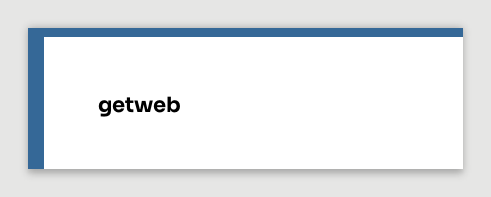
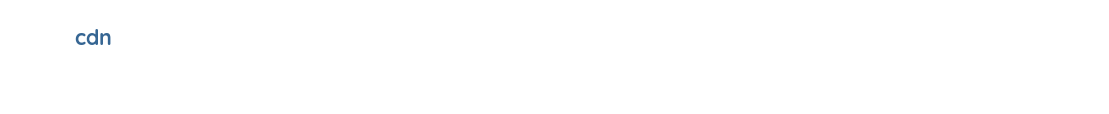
[98,96,181,117] getweb -> [75,29,112,45] cdn

